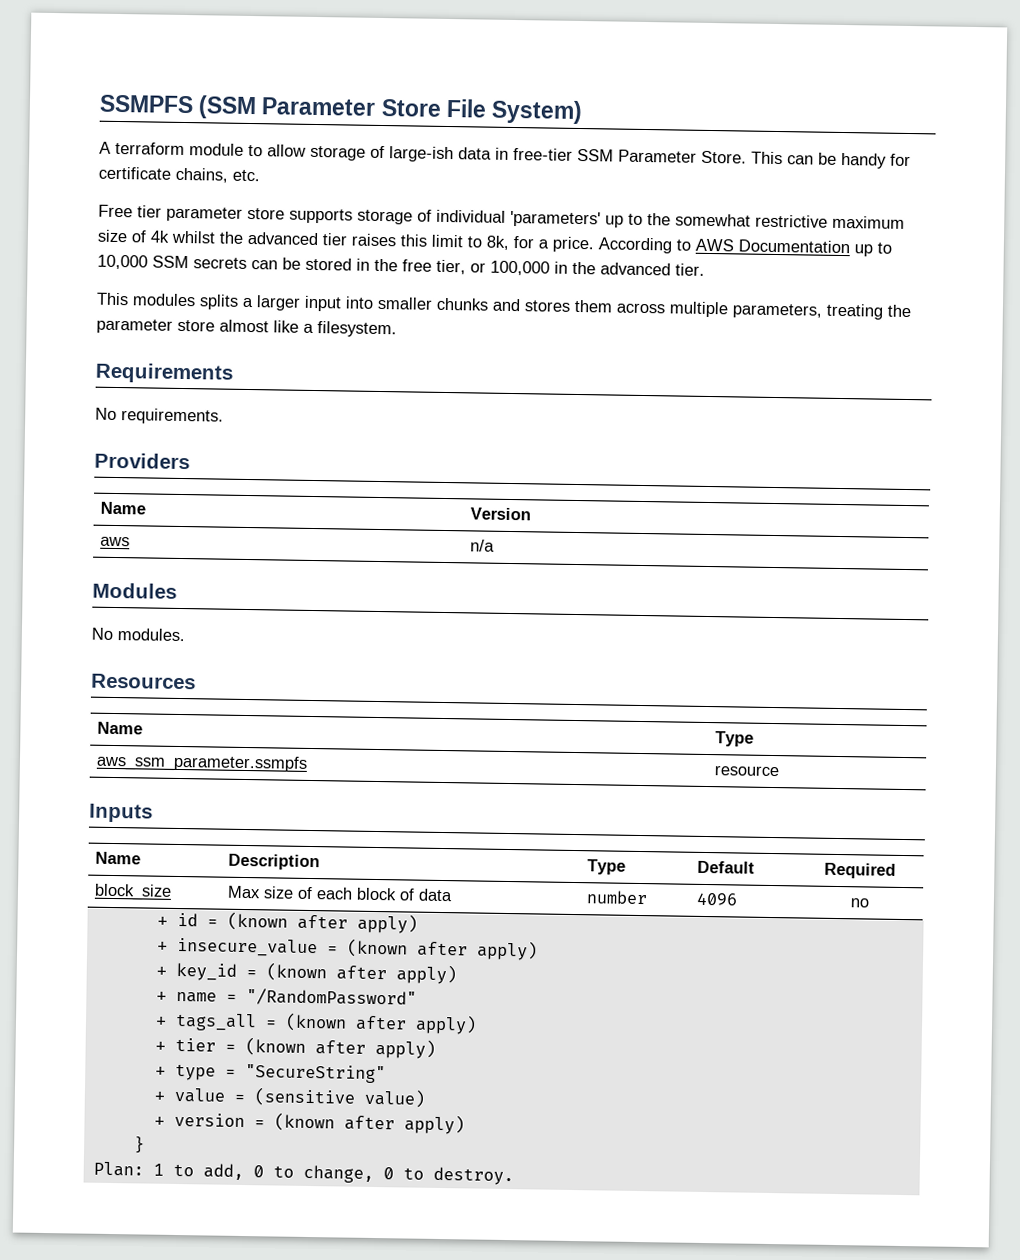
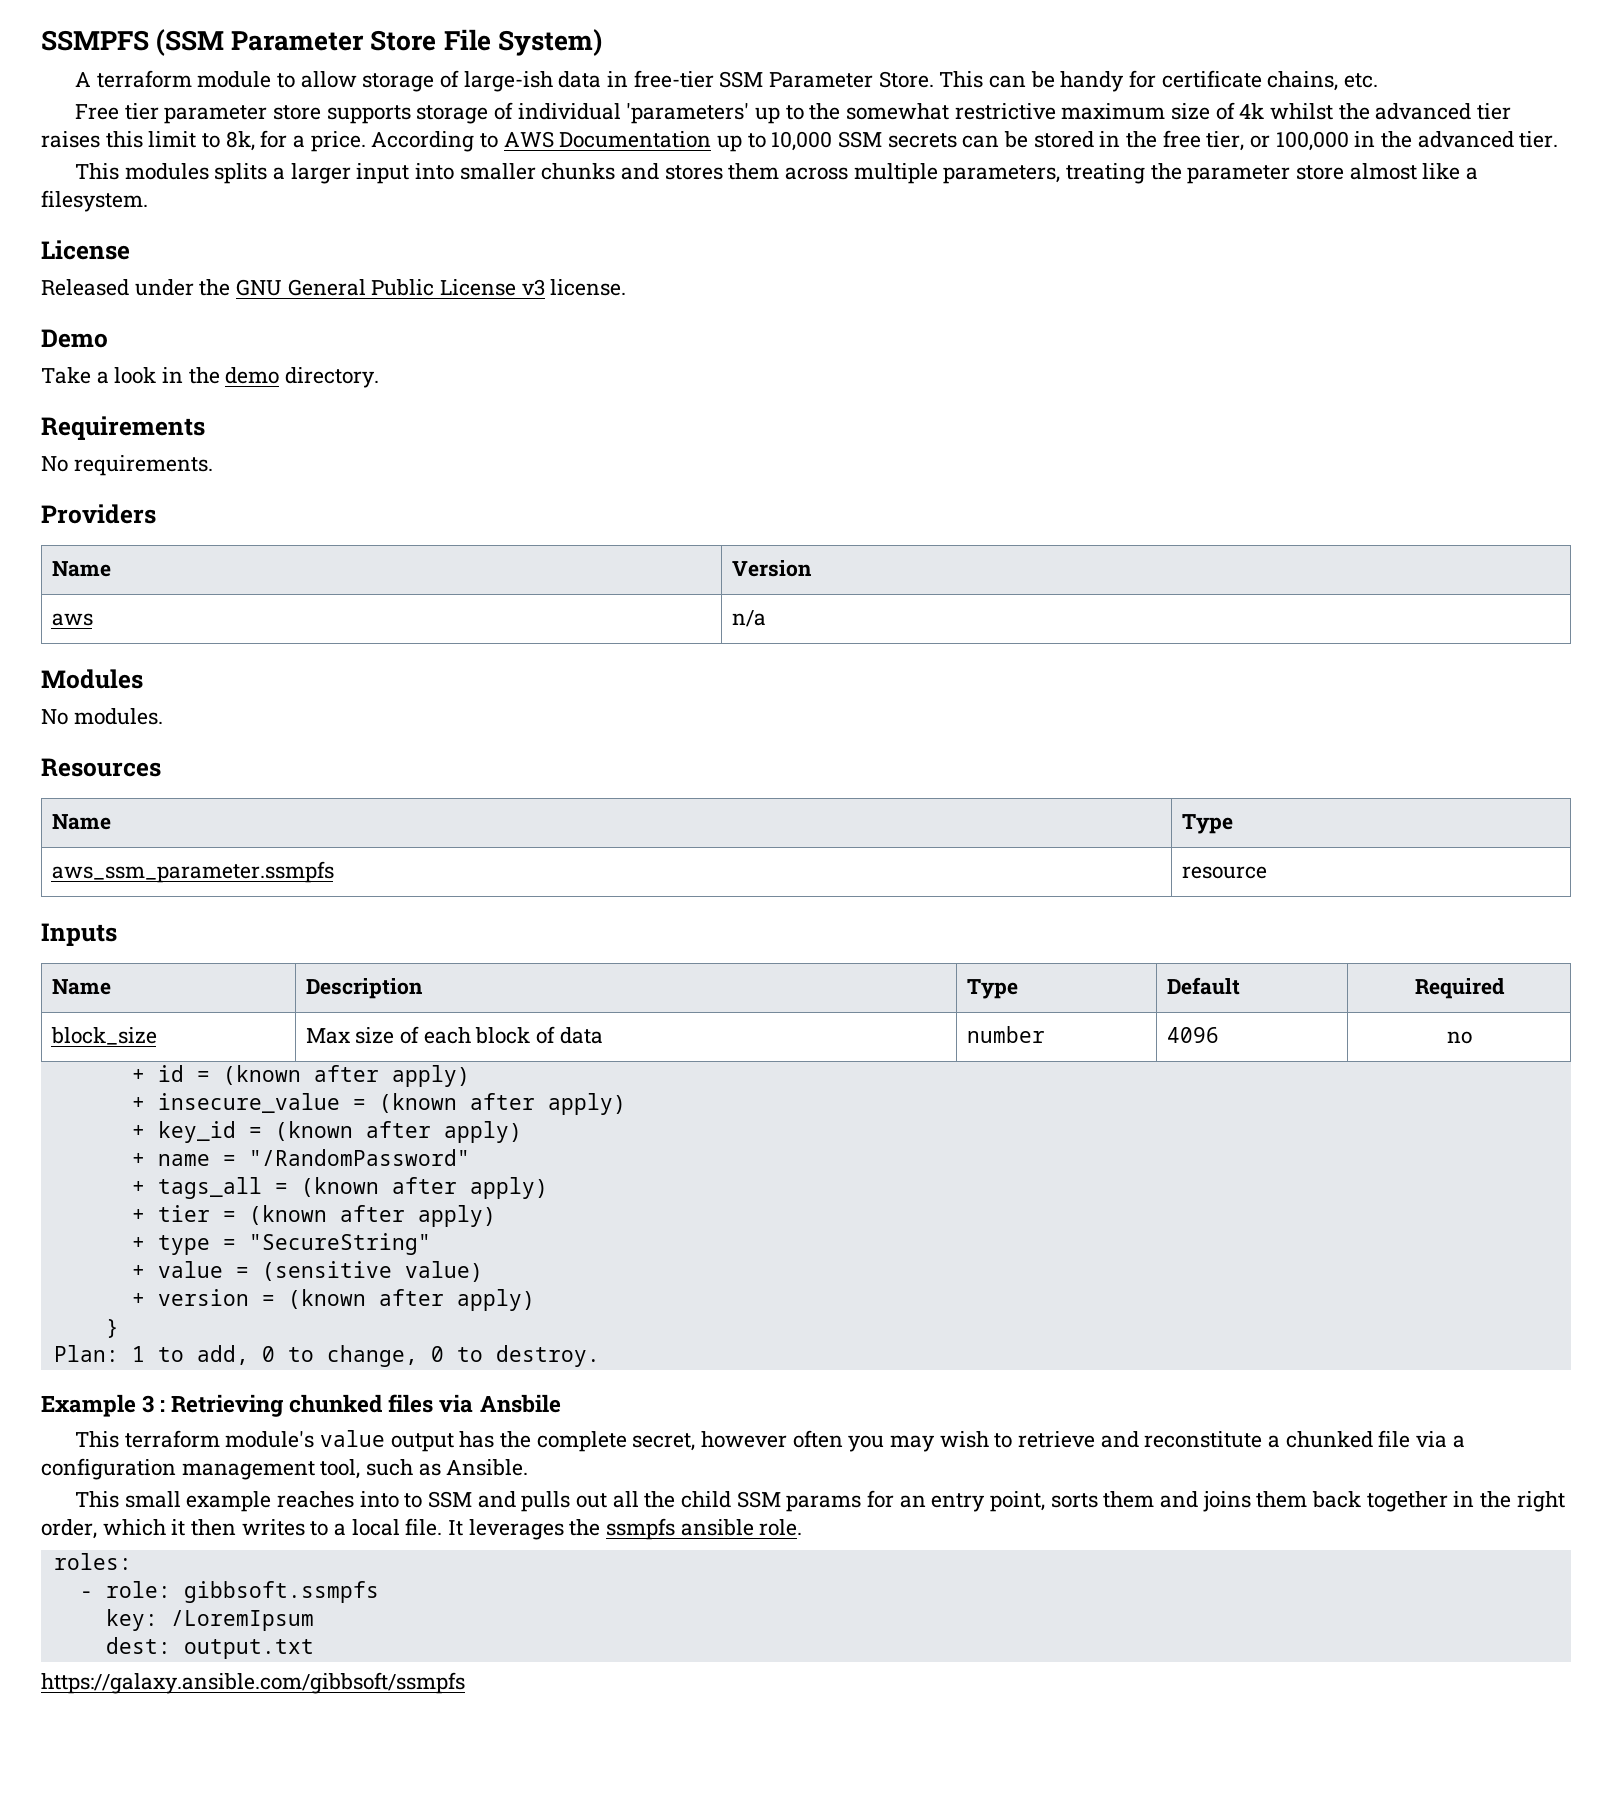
(397, 329) none -> [41,240,130,260] [41,279,627,296] [41,329,108,348] [41,367,380,388] // License // Released under the GNU General Public License v3 license. // Demo // Take a look in the demo directory.
(514, 1176) none -> [41,1394,561,1417] [74,1430,1465,1452] [41,1458,529,1480] [74,1490,1565,1512] [41,1518,803,1540] [53,1553,132,1570] [79,1581,379,1603] [105,1609,314,1631] [105,1637,314,1659] [41,1672,465,1694] // Example 3 : Retrieving chunked files via Ansbile // This terraform module's value output has the complete secret, however often you may wish to retrieve and reconstitute a chunked file via a configuration management tool, such as Ansible. // This small example reaches into to SSM and pulls out all the child SSM params for an entry point, sorts them and joins them back together in the right order, which it then writes to a local file. It leverages the ssmpfs ansible role. // roles: // - role: gibbsoft.ssmpfs // key: /LoremIpsum // dest: output.txt // https://galaxy.ansible.com/gibbsoft/ssmpfs

